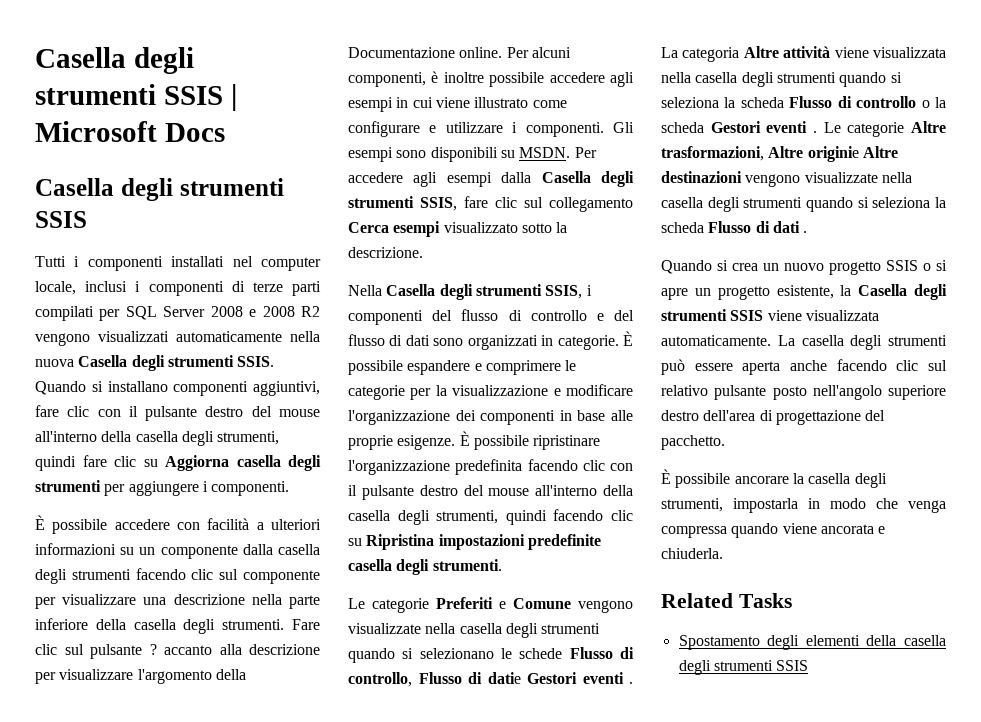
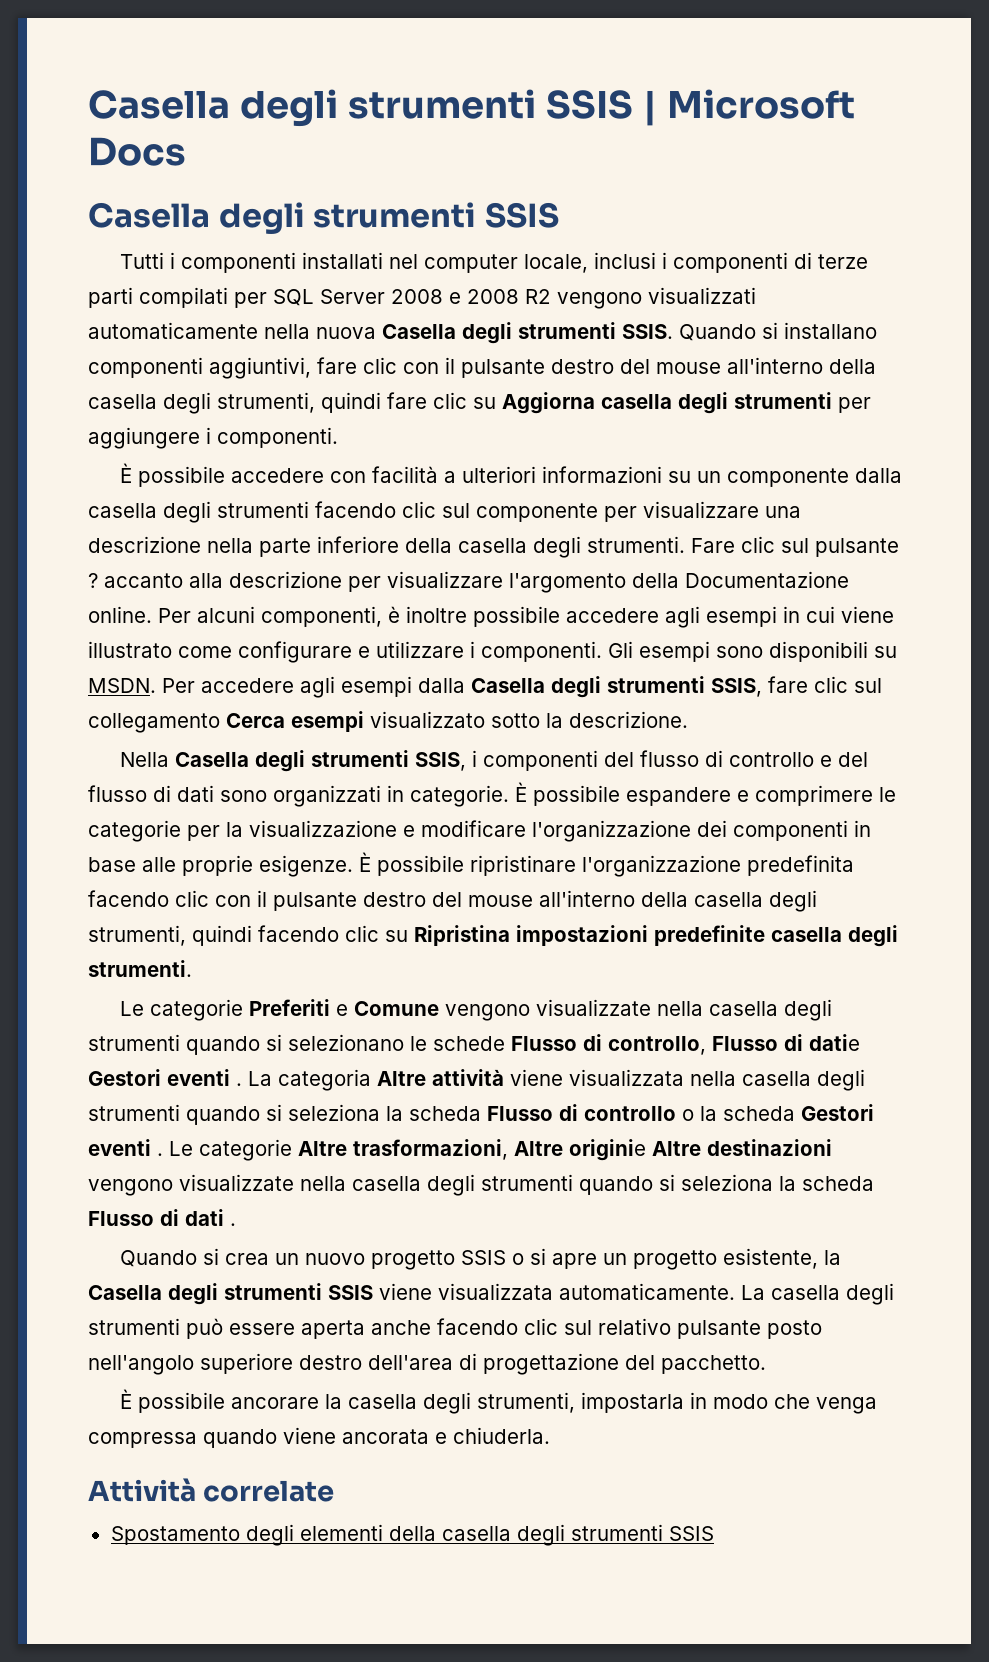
[661,593,792,608] Related Tasks -> [88,1478,335,1502] Attività correlate

